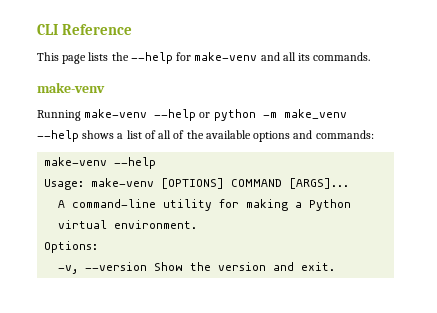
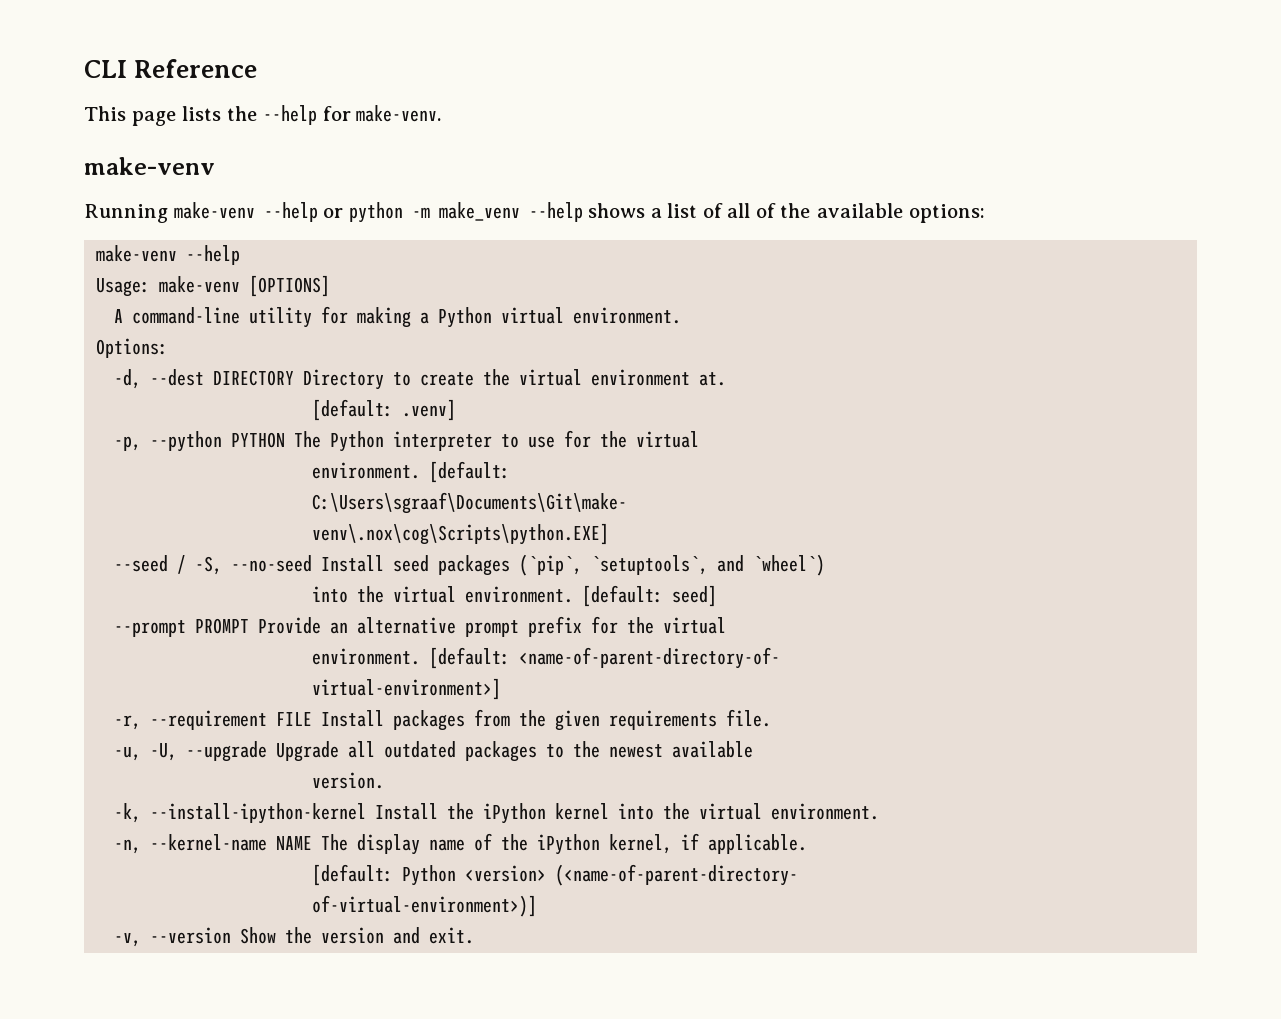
[194,52,371,61] make-venv and all its commands. -> [356,105,442,122] make-venv.
[253,130,374,142] options and commands: -> [909,204,986,223] options:
[231,178,350,189] COMMAND [ARGS]... -> (331, 286) none
(99, 247) none -> [114,369,727,390] [312,399,457,421] [114,430,700,452] [312,461,511,483] [312,492,628,514] [312,523,610,545] [114,554,826,576] [312,585,718,607] [114,616,727,637] [312,647,781,669] [312,678,502,700] [114,709,772,731] [114,741,754,762] [312,772,385,789] [114,803,880,824] [114,833,808,855] [312,864,799,886] [312,895,538,917] // -d, --dest DIRECTORY Directory to create the virtual environment at. // [default: .venv] // -p, --python PYTHON The Python interpreter to use for the virtual // environment. [default: // C:\Users\sgraaf\Documents\Git\make- // venv\.nox\cog\Scripts\python.EXE] // --seed / -S, --no-seed Install seed packages (`pip`, `setuptools`, and `wheel`) // into the virtual environment. [default: seed] // --prompt PROMPT Provide an alternative prompt prefix for the virtual // environment. [default: <name-of-parent-directory-of- // virtual-environment>] // -r, --requirement FILE Install packages from the given requirements file. // -u, -U, --upgrade Upgrade all outdated packages to the newest available // version. // -k, --install-ipython-kernel Install the iPython kernel into the virtual environment. // -n, --kernel-name NAME The display name of the iPython kernel, if applicable. // [default: Python <version> (<name-of-parent-directory- // of-virtual-environment>)]

